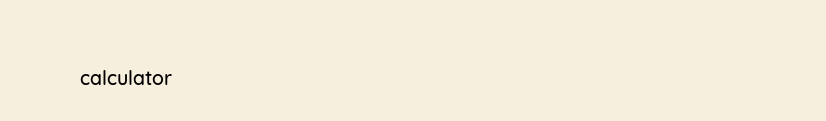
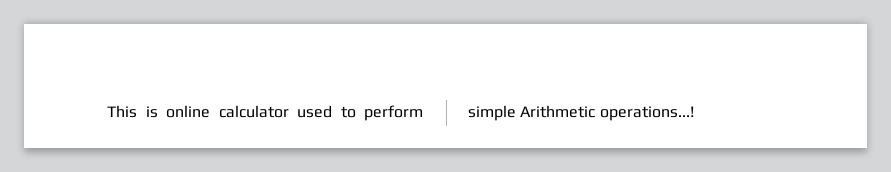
[80,70,172,85] calculator -> [107,105,694,121] This is online calculator used to perform simple Arithmetic operations...!

